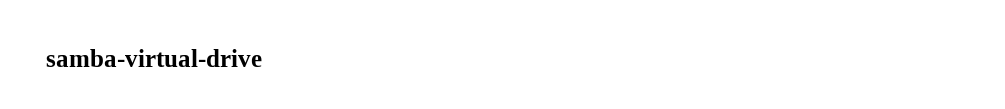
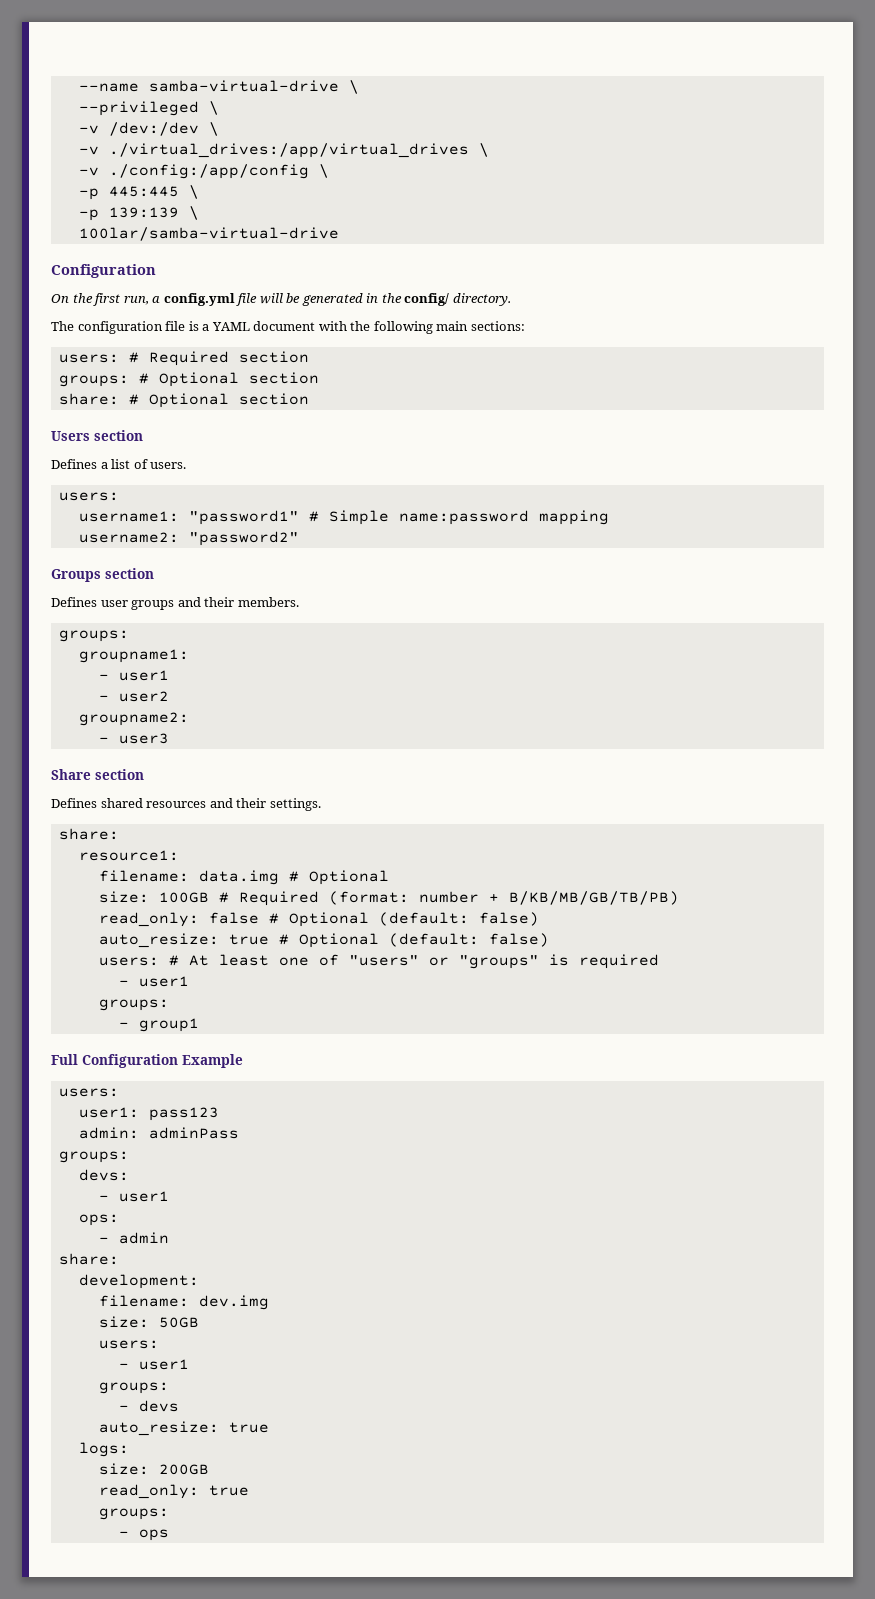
[46,49,262,67] samba-virtual-drive -> [78,80,359,94] [78,101,219,116] [78,122,219,136] [78,143,489,158] [78,164,329,179] [78,185,199,200] [78,206,199,221] [78,227,339,241] [51,264,156,278] [51,293,511,306] [51,321,525,334] [58,351,309,366] [58,372,319,387] [58,393,309,408] [51,430,143,441] [51,459,187,469] [58,492,119,501] [78,510,609,525] [78,531,299,546] [51,568,154,582] [51,597,299,610] [58,630,129,642] [78,649,189,663] [98,670,169,681] [98,691,169,702] [78,712,189,726] [98,733,169,744] [51,769,144,780] [51,798,321,811] [58,828,119,840] [78,850,179,861] [98,870,389,885] [98,891,679,906] [98,912,539,927] [98,933,549,948] [98,954,659,969] [118,976,189,987] [98,999,169,1011] [118,1018,199,1032] [51,1054,243,1068] [58,1088,119,1097] [78,1107,219,1121] [78,1127,239,1139] [58,1151,129,1163] [78,1169,129,1181] [98,1191,169,1202] [78,1214,119,1226] [98,1232,169,1244] [58,1253,119,1265] [78,1274,199,1289] [98,1295,269,1310] [98,1316,199,1328] [98,1340,159,1349] [118,1359,189,1370] [98,1382,169,1394] [118,1400,179,1412] [98,1421,269,1436] [78,1442,129,1457] [98,1463,209,1475] [98,1484,249,1499] [98,1508,169,1520] [118,1529,169,1541] --name samba-virtual-drive \ // --privileged \ // -v /dev:/dev \ // -v ./virtual_drives:/app/virtual_drives \ // -v ./config:/app/config \ // -p 445:445 \ // -p 139:139 \ // 100lar/samba-virtual-drive // Configuration // On the first run, a config.yml file will be generated in the config/ directory. // The configuration file is a YAML document with the following main sections: // users: # Required section // groups: # Optional section // share: # Optional section // Users section // Defines a list of users. // users: // username1: "password1" # Simple name:password mapping // username2: "password2" // Groups section // Defines user groups and their members. // groups: // groupname1: // - user1 // - user2 // groupname2: // - user3 // Share section // Defines shared resources and their settings. // share: // resource1: // filename: data.img # Optional // size: 100GB # Required (format: number + B/KB/MB/GB/TB/PB) // read_only: false # Optional (default: false) // auto_resize: true # Optional (default: false) // users: # At least one of "users" or "groups" is required // - user1 // groups: // - group1 // Full Configuration Example // users: // user1: pass123 // admin: adminPass // groups: // devs: // - user1 // ops: // - admin // share: // development: // filename: dev.img // size: 50GB // users: // - user1 // groups: // - devs // auto_resize: true // logs: // size: 200GB // read_only: true // groups: // - ops

